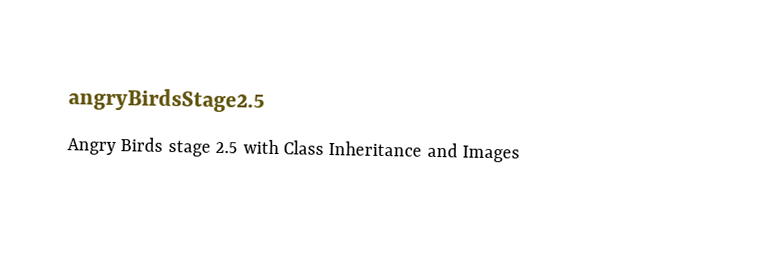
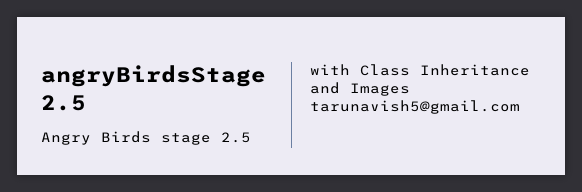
(521, 154) none -> [310,100,520,114] tarunavish5@gmail.com

